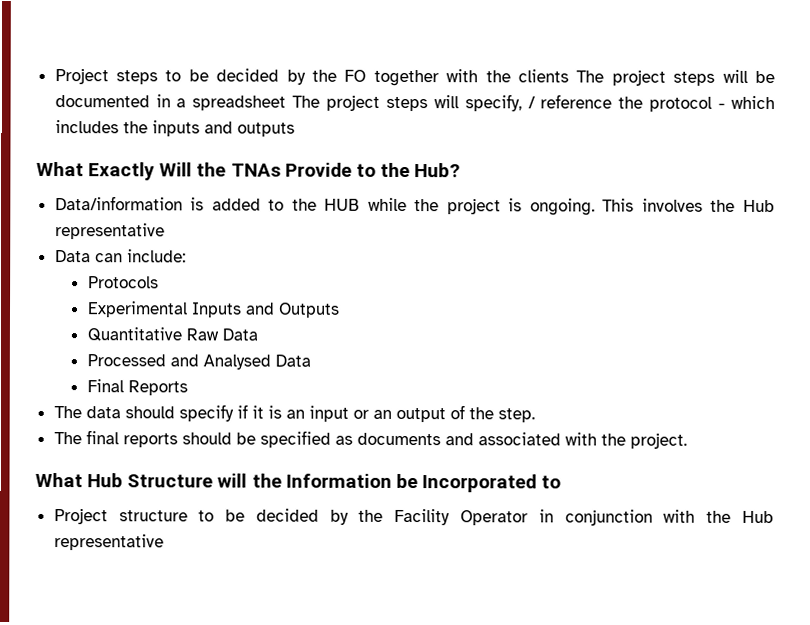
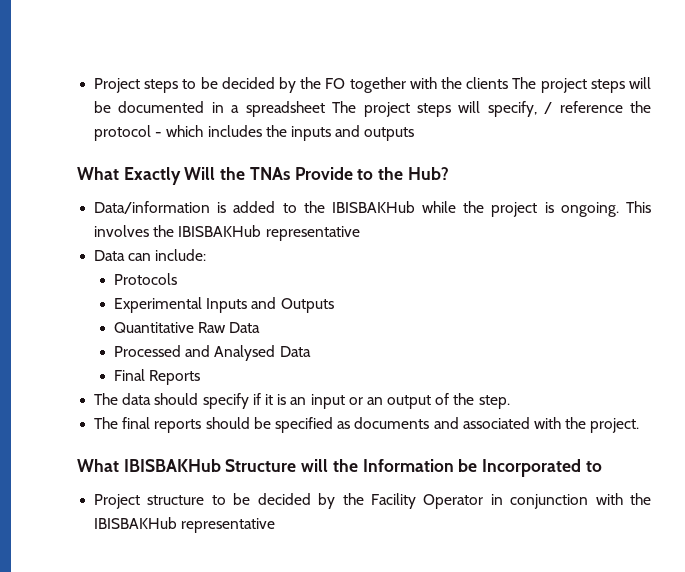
[324,198,361,211] HUB -> [331,201,415,213] IBISBAKHub
[743,199,775,213] Hub -> [178,225,262,237] IBISBAKHub
[87,473,124,488] Hub -> [123,459,221,472] IBISBAKHub
[741,510,774,524] Hub -> [94,517,178,529] IBISBAKHub

